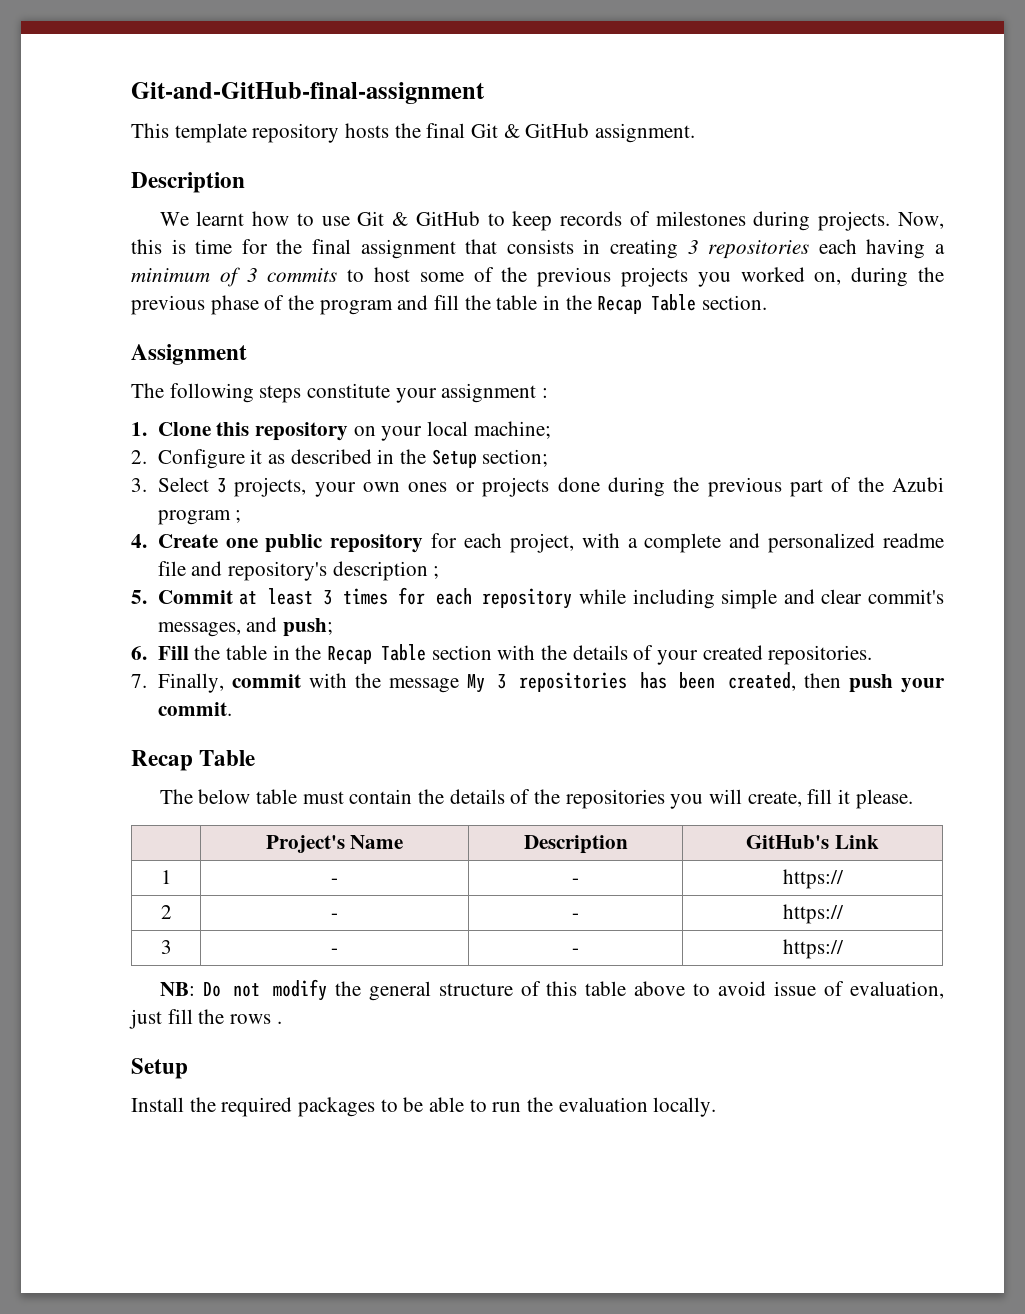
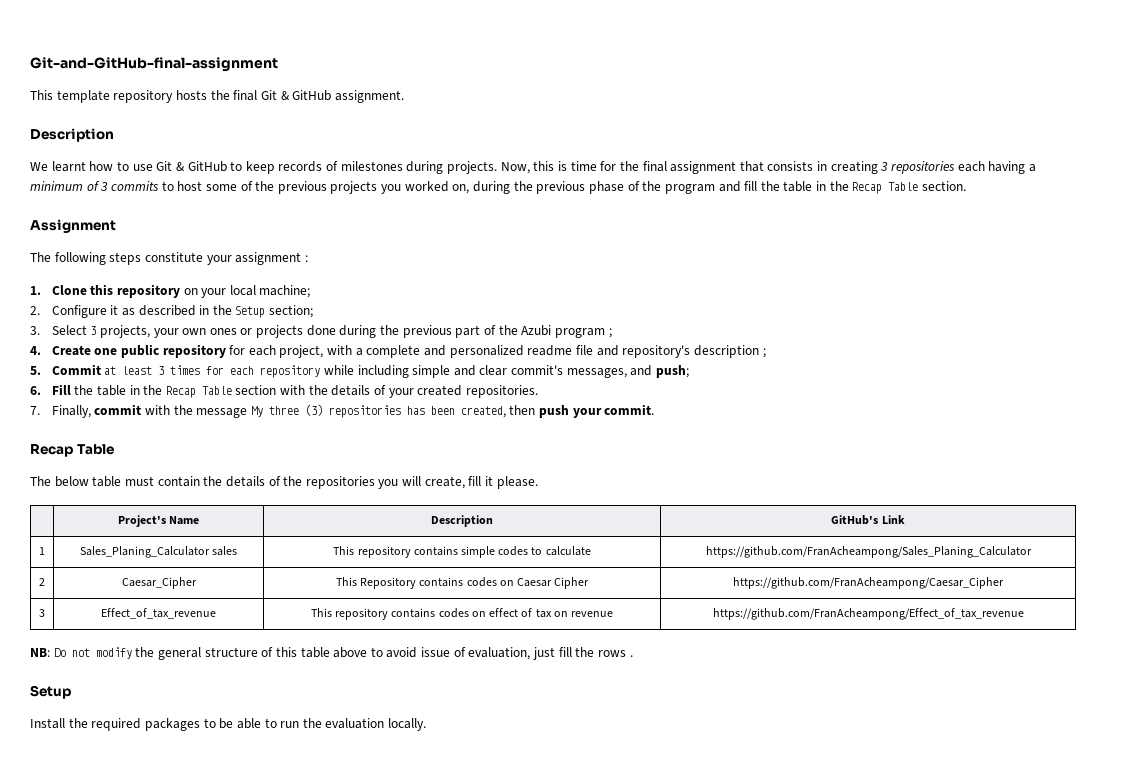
[497,674,507,689] 3 -> [268,404,323,416] three (3)
[331,878,338,884] [572,878,579,884] [782,869,844,889] [160,905,172,919] [331,913,338,919] [572,913,579,919] [782,904,844,924] [160,940,172,954] [331,948,338,954] [572,948,579,954] [782,939,844,959] - | - | https:// // 2 | - | - | https:// // 3 | - | - | https:// -> [79,546,238,558] [333,546,591,558] [705,546,1032,558] [39,578,45,586] [121,577,197,589] [335,577,590,589] [733,577,1004,589] [39,609,45,617] [101,608,216,619] [310,608,614,620] [712,608,1024,620] Sales_Planing_Calculator sales | This repository contains simple codes to calculate | https://github.com/FranAcheampong/Sales_Planing_Calculator // 2 | Caesar_Cipher | This Repository contains codes on Caesar Cipher | https://github.com/FranAcheampong/Caesar_Cipher // 3 | Effect_of_tax_revenue | This repository contains codes on effect of tax on revenue | https://github.com/FranAcheampong/Effect_of_tax_revenue

